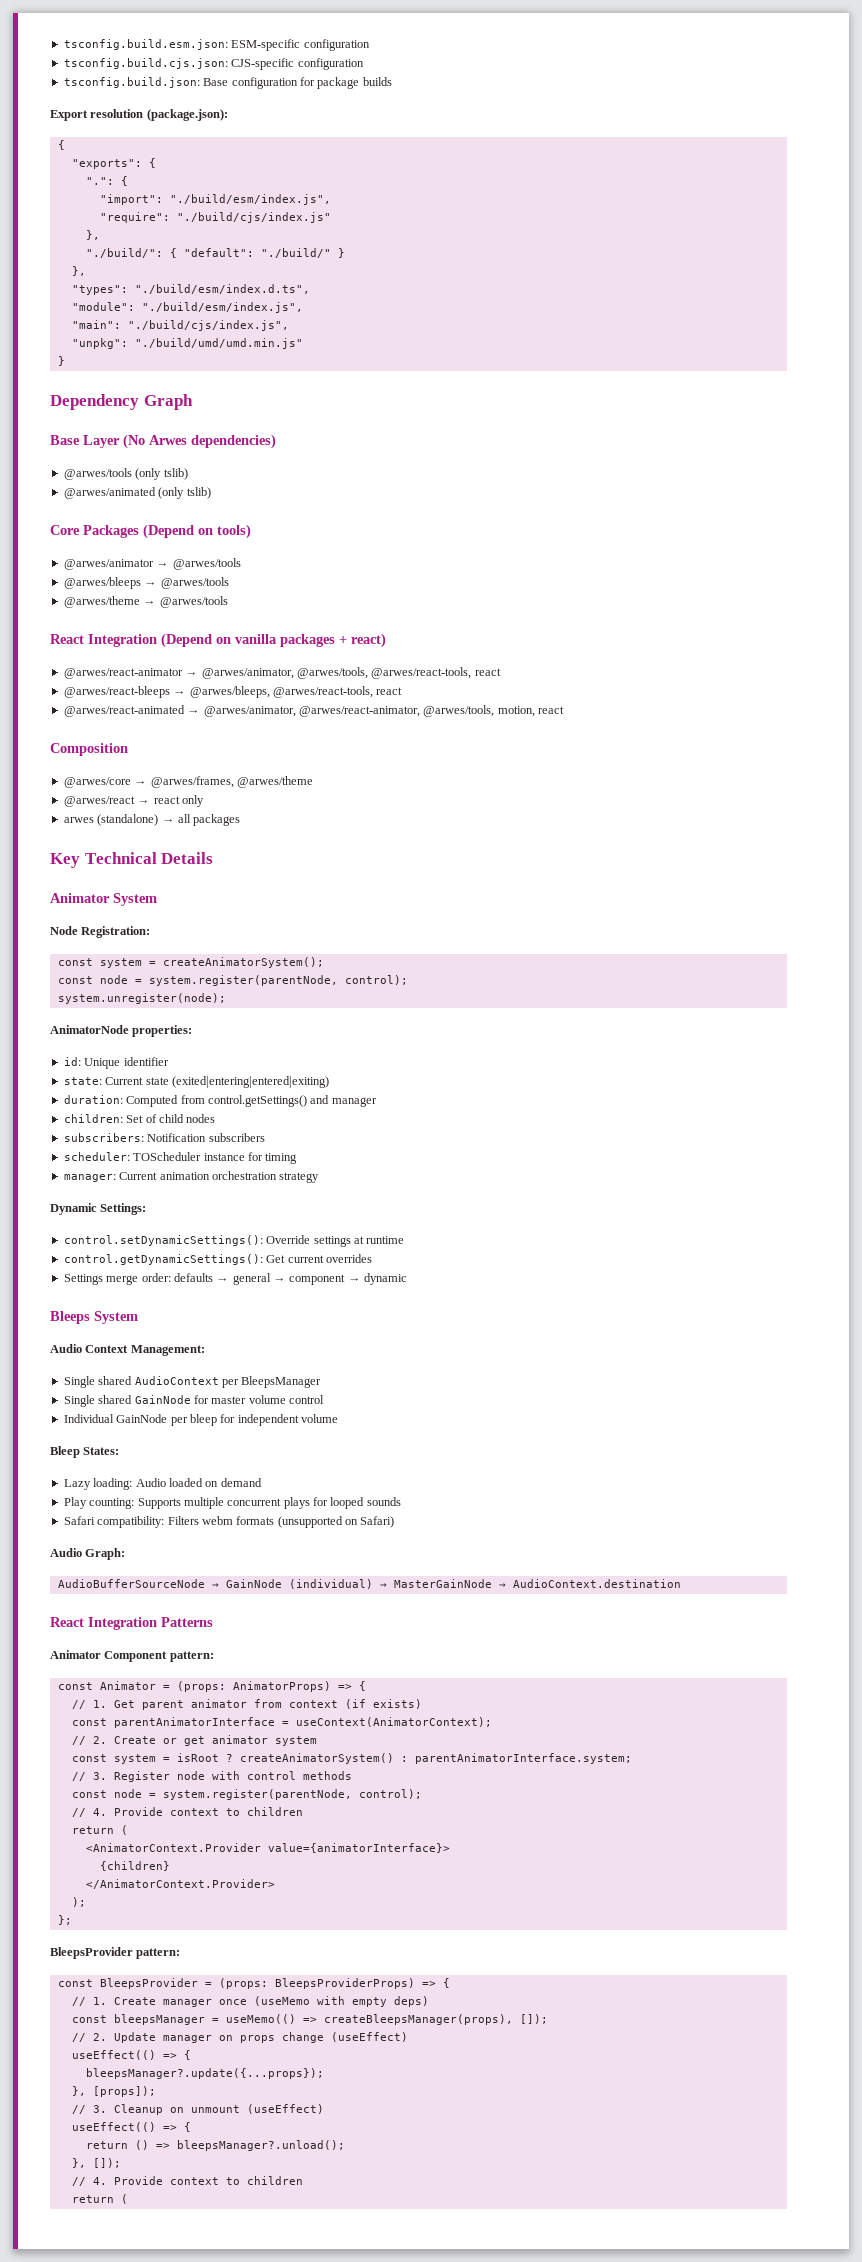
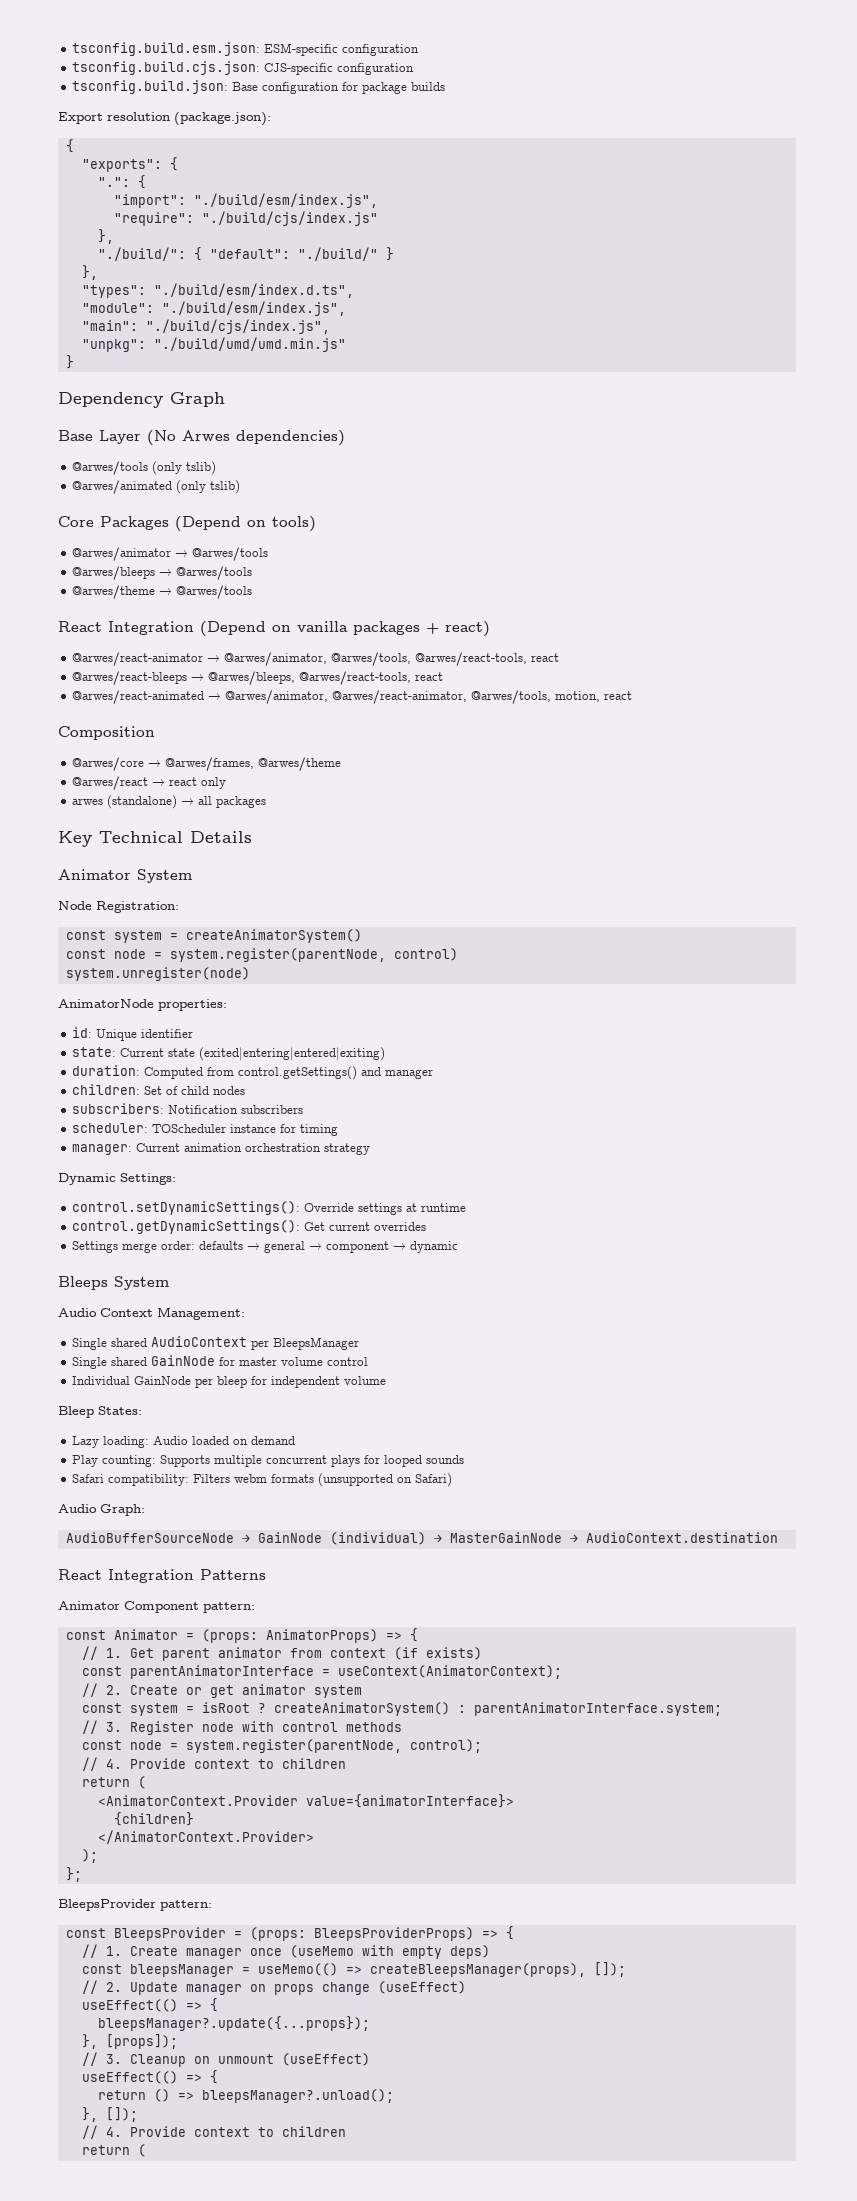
[162,957,324,968] [57,975,408,986] [57,993,226,1004] createAnimatorSystem(); // const node = system.register(parentNode, control); // system.unregister(node); -> [185,929,362,943] [65,948,458,962] [65,967,250,981] createAnimatorSystem() // const node = system.register(parentNode, control) // system.unregister(node)

